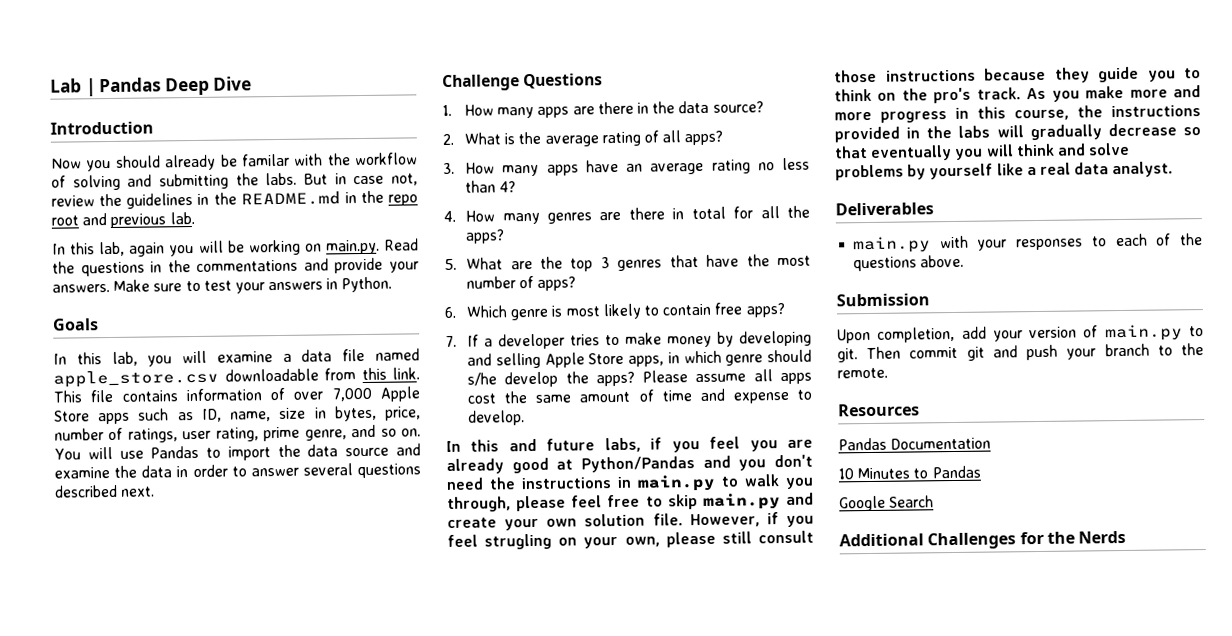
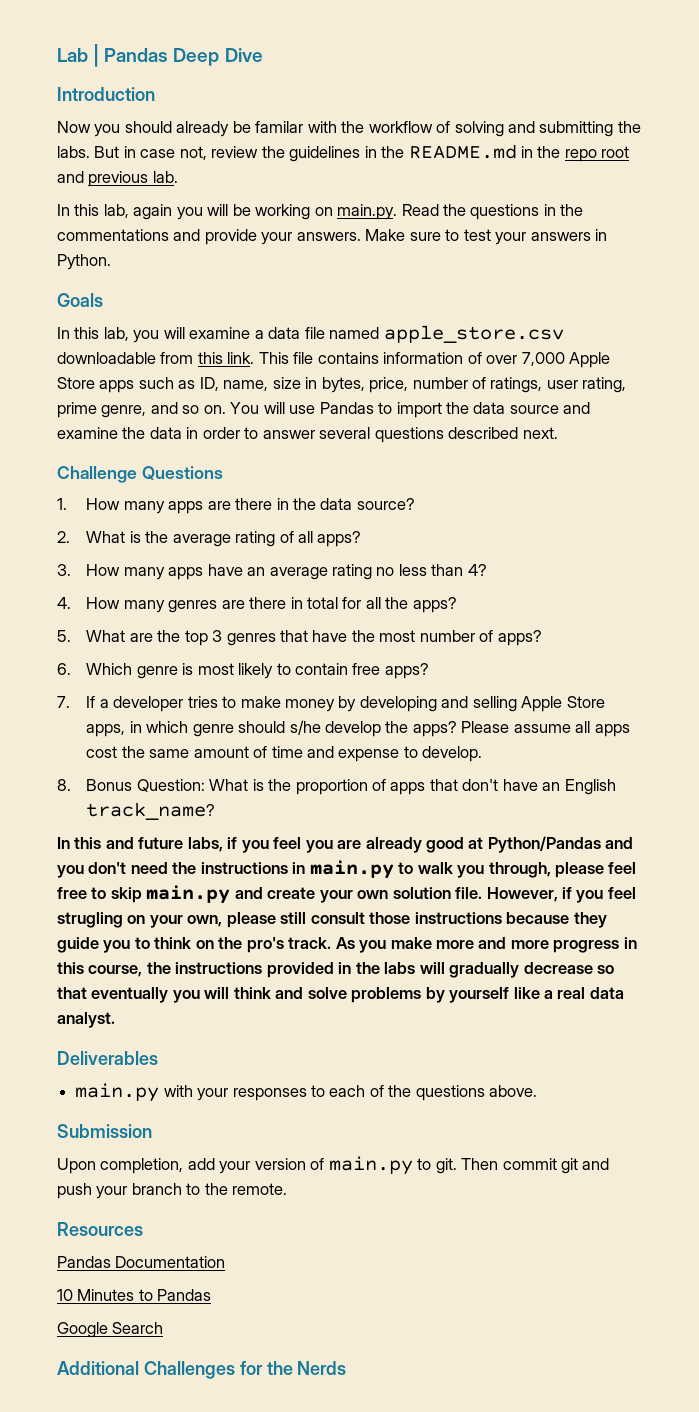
(526, 418) none -> [57,779,616,795] [86,802,216,820] // 8. Bonus Question: What is the proportion of apps that don't have an English track_name?

